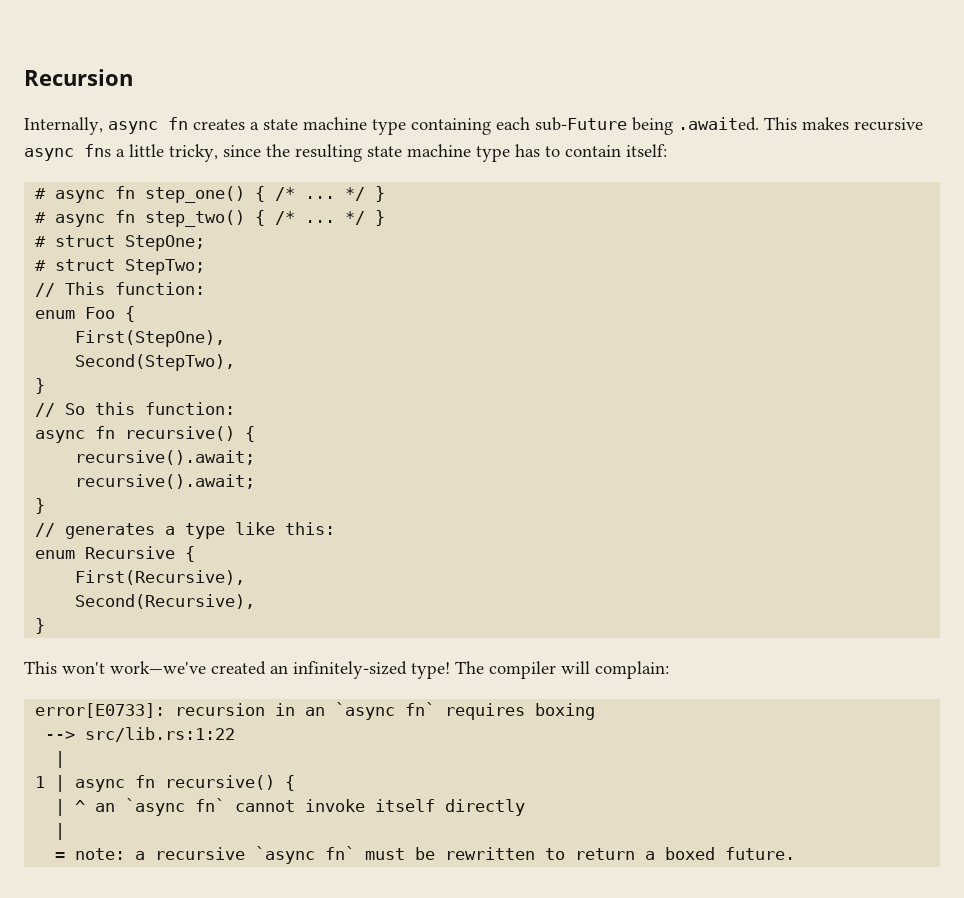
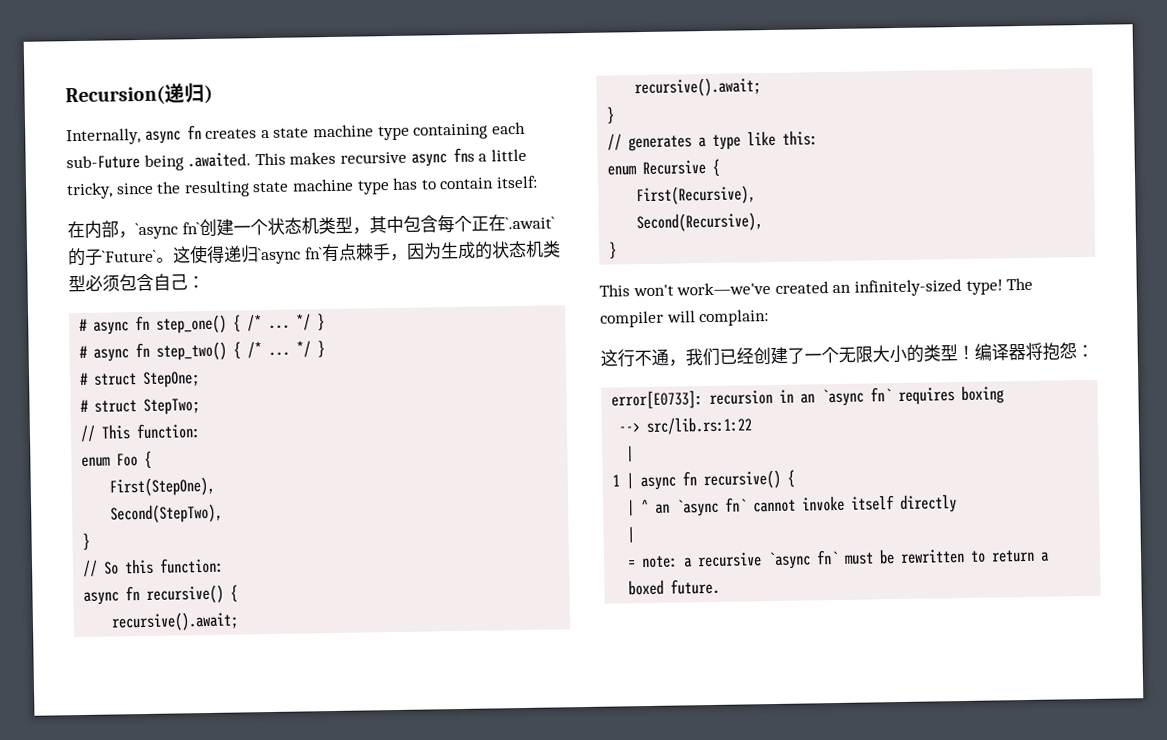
[24,69,133,86] Recursion -> [65,82,213,107] Recursion(递归)
(667, 150) none -> [67,214,555,240] [68,240,561,267] [68,273,205,293] // 在内部，`async fn`创建一个状态机类型，其中包含每个正在`.await`的子`Future`。这使得递归`async fn`有点棘手，因为生成的状态机类型必须包含自己：
(669, 670) none -> [600,342,1094,368] // 这行不通，我们已经创建了一个无限大小的类型！编译器将抱怨：

